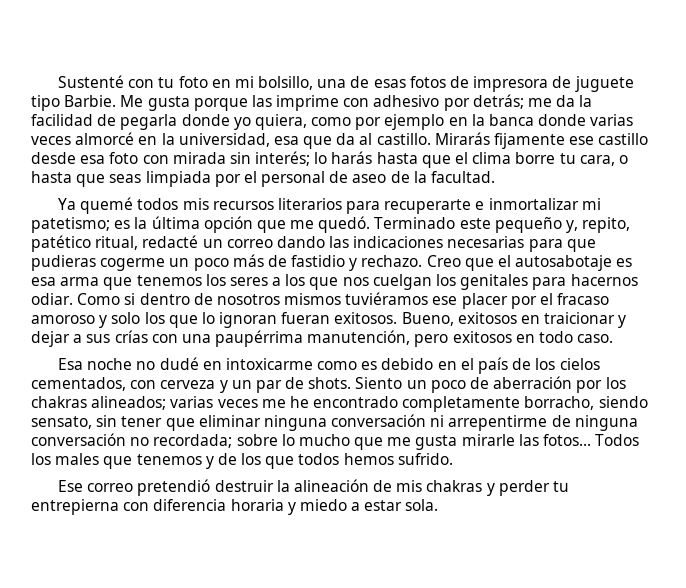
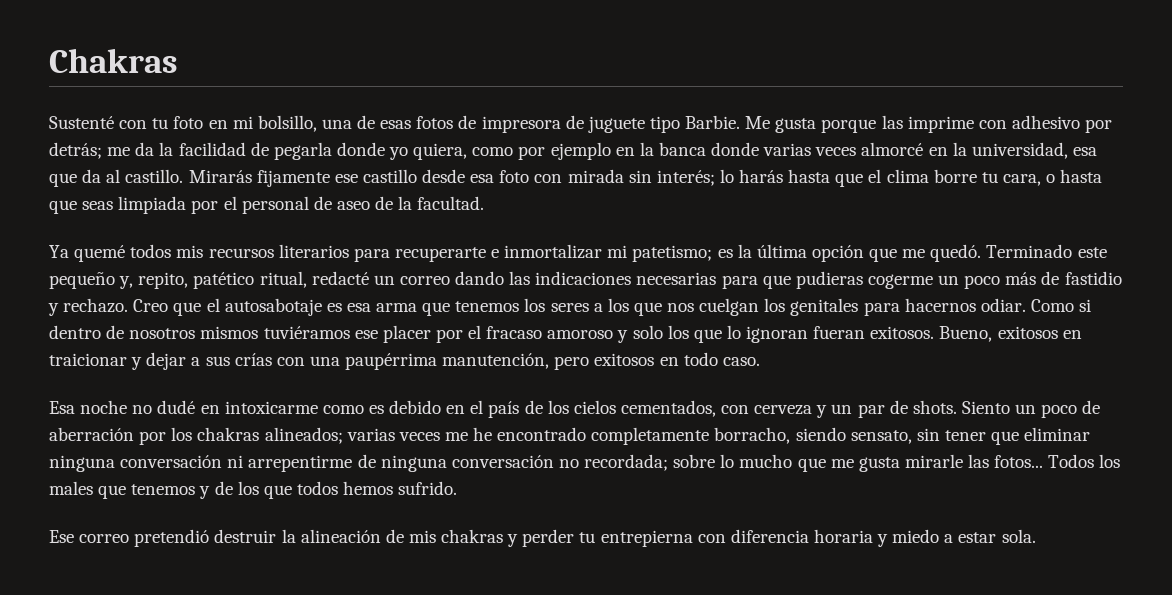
(57, 81) none -> [49,48,178,73] Chakras //

